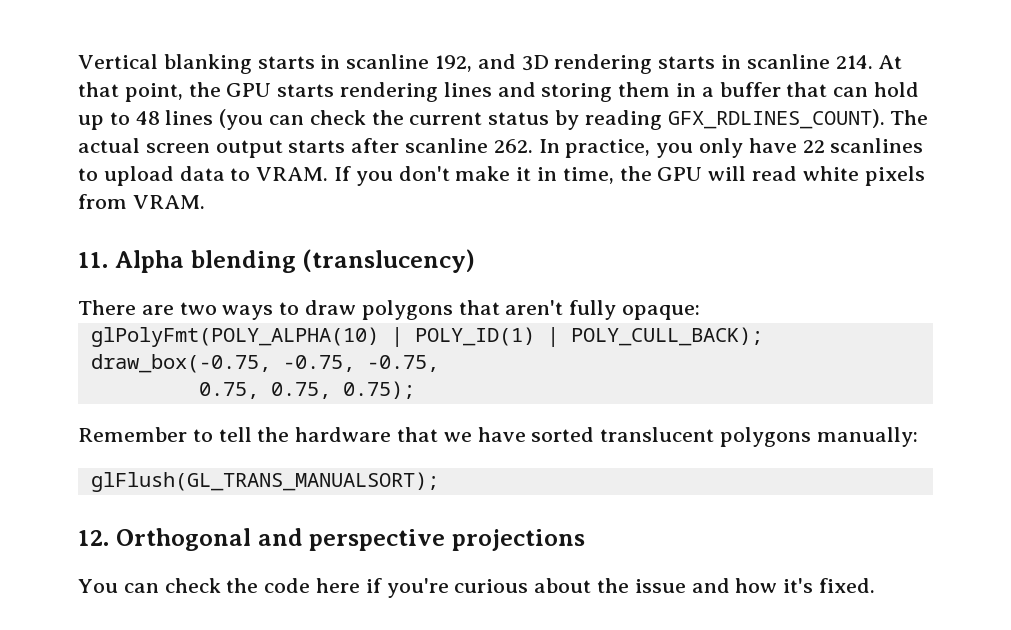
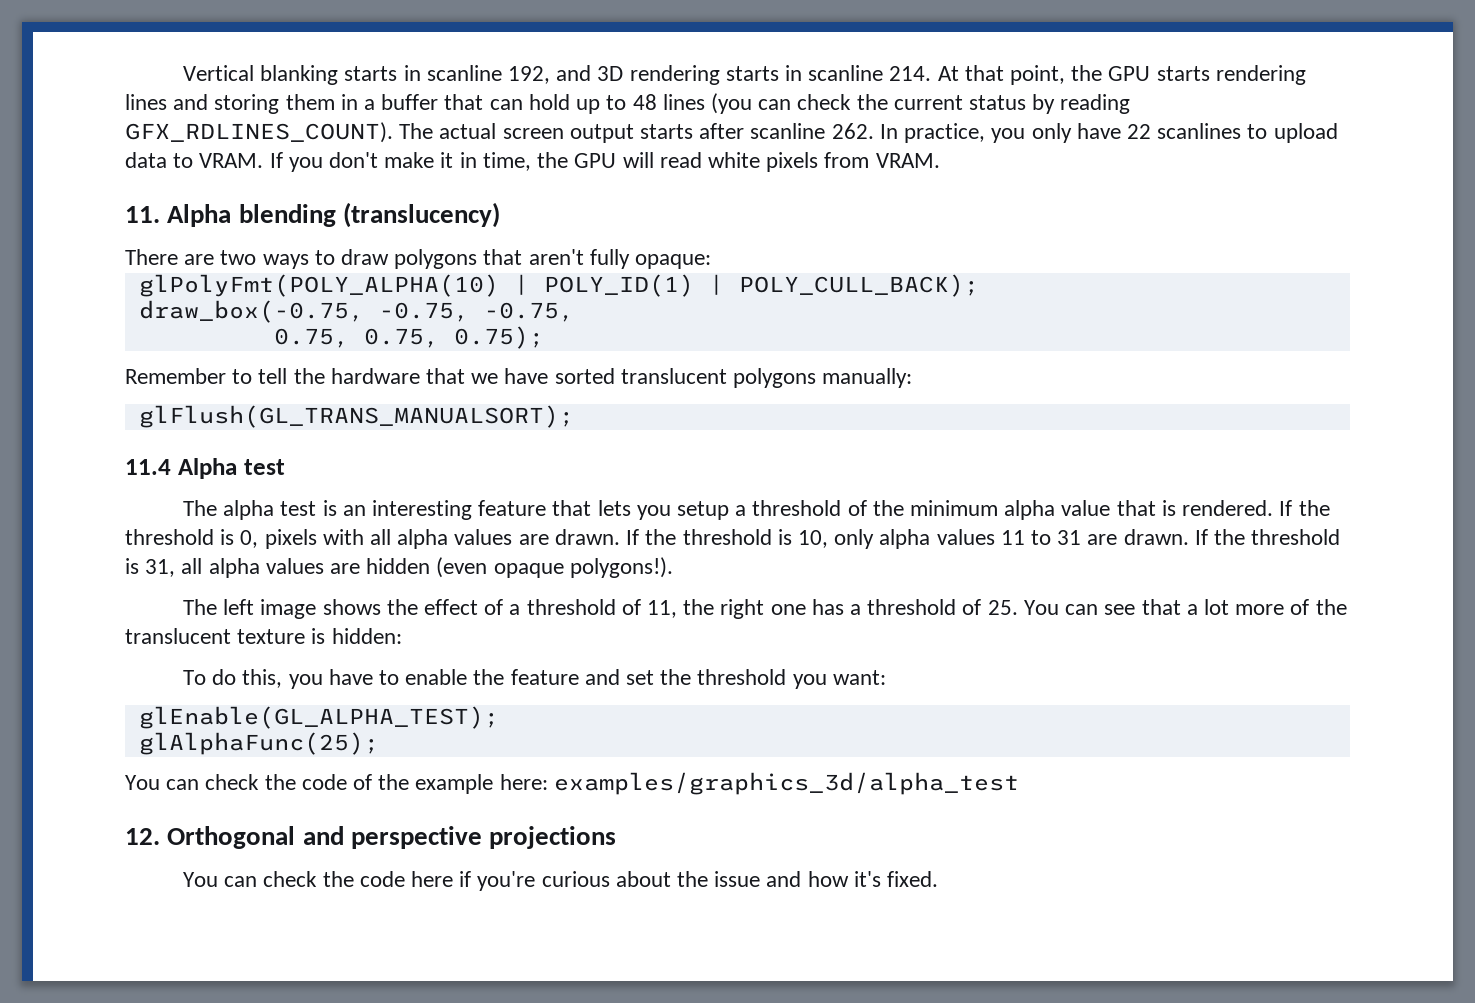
(439, 482) none -> [125,458,285,479] [182,500,1330,520] [125,529,1341,549] [125,557,673,578] [182,599,1347,619] [125,628,402,644] [182,669,886,689] [138,706,499,729] [138,732,379,755] [125,772,1019,795] // 11.4 Alpha test // The alpha test is an interesting feature that lets you setup a threshold of the minimum alpha value that is rendered. If the threshold is 0, pixels with all alpha values are drawn. If the threshold is 10, only alpha values 11 to 31 are drawn. If the threshold is 31, all alpha values are hidden (even opaque polygons!). // The left image shows the effect of a threshold of 11, the right one has a threshold of 25. You can see that a lot more of the translucent texture is hidden: // To do this, you have to enable the feature and set the threshold you want: // glEnable(GL_ALPHA_TEST); // glAlphaFunc(25); // You can check the code of the example here: examples/graphics_3d/alpha_test

